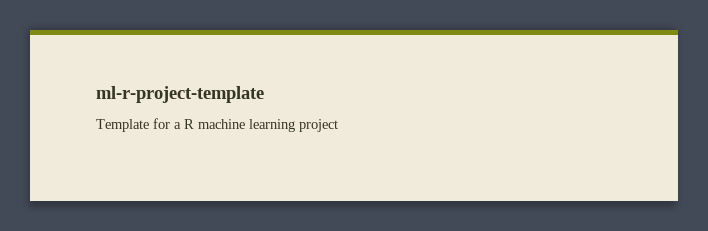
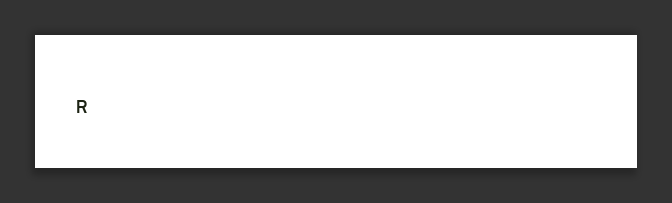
[96,86,264,103] [96,118,338,132] ml-r-project-template // Template for a R machine learning project -> [76,100,88,113] R

